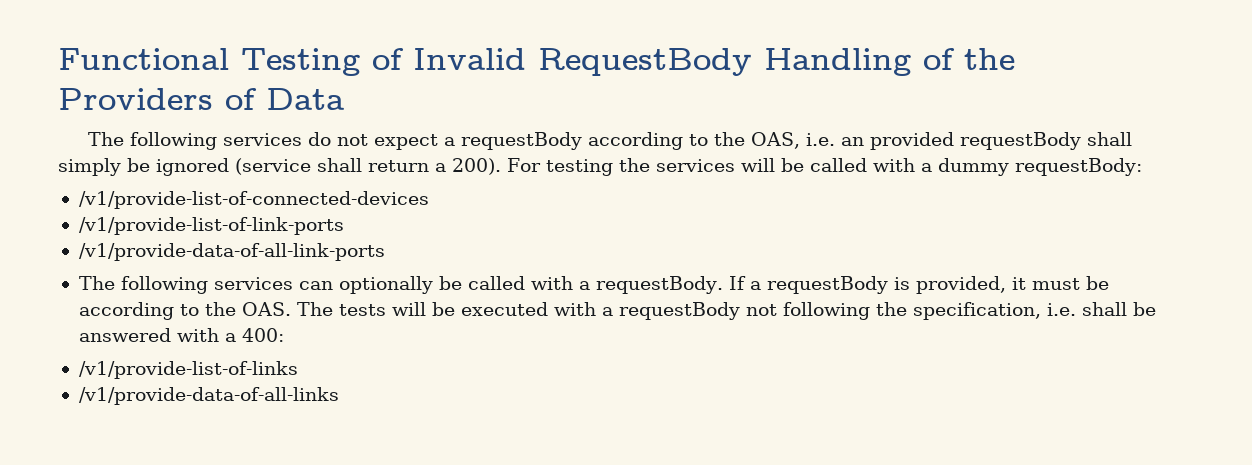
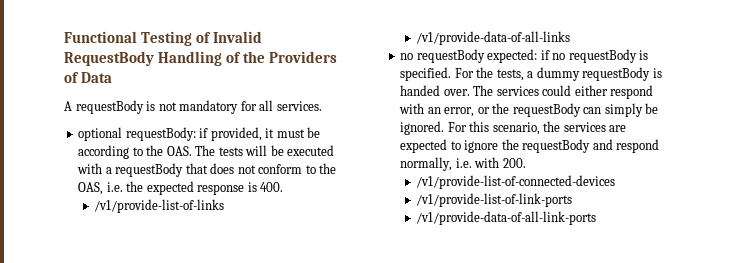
[87,132,1132,150] [58,158,1142,176] [78,191,429,209] [78,217,344,235] [78,243,385,261] [78,276,910,294] The following services do not expect a requestBody according to the OAS, i.e. an provided requestBody shall simply be ignored (service shall return a 200). For testing the services will be called with a dummy requestBody: // /v1/provide-list-of-connected-devices // /v1/provide-list-of-link-ports // /v1/provide-data-of-all-link-ports // The following services can optionally be called with a requestBody. If a requestBody is -> [64,100,322,114] [78,127,209,141] A requestBody is not mandatory for all services. // optional requestBody: if
[745,302,1156,320] [78,328,284,342] [78,361,298,379] [78,387,339,405] not following the specification, i.e. shall be answered with a 400: // /v1/provide-list-of-links // /v1/provide-data-of-all-links -> [185,163,337,174] [78,181,284,195] [94,199,225,213] [416,31,571,45] [400,49,649,63] [400,67,662,81] [400,85,654,99] [399,103,659,117] [400,121,627,135] [400,139,660,153] [400,157,526,171] [416,175,616,189] [416,193,573,207] [416,211,597,225] that does not conform to the OAS, i.e. the expected response is 400. // /v1/provide-list-of-links // /v1/provide-data-of-all-links // no requestBody expected: if no requestBody is specified. For the tests, a dummy requestBody is handed over. The services could either respond with an error, or the requestBody can simply be ignored. For this scenario, the services are expected to ignore the requestBody and respond normally, i.e. with 200. // /v1/provide-list-of-connected-devices // /v1/provide-list-of-link-ports // /v1/provide-data-of-all-link-ports

